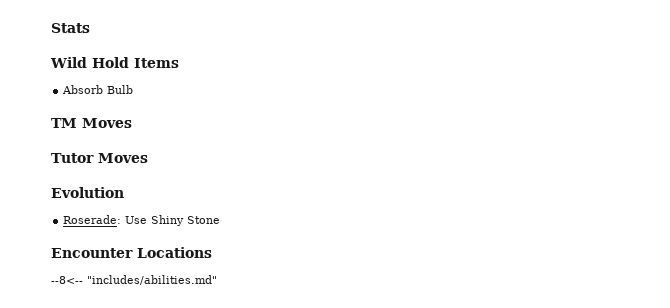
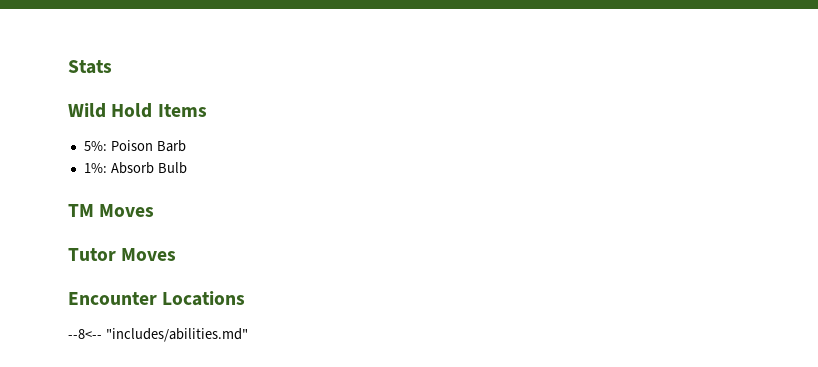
(179, 63) none -> [83,140,186,152] [83,163,107,173] 5%: Poison Barb // 1%:
[51,187,124,198] [63,215,221,226] // Evolution // Roserade: Use Shiny Stone -> (177, 254) none

